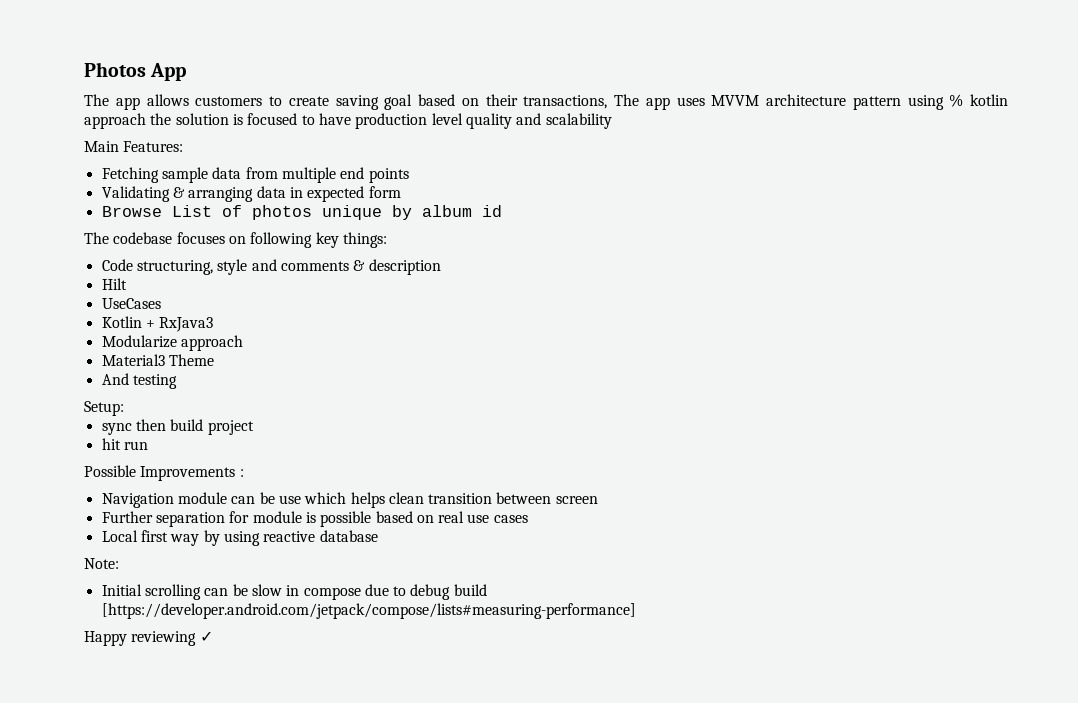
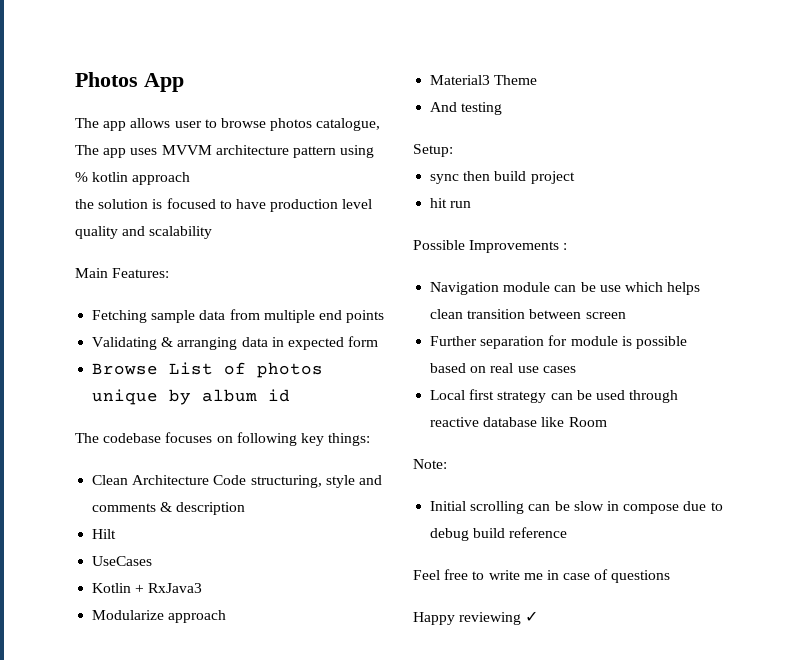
[195,94,608,110] customers to create saving goal based on their transactions, -> [174,118,381,131] user to browse photos catalogue,
(146, 121) none -> (191, 178) //
(387, 240) none -> [92,475,210,485] Clean Architecture
[170,530,260,546] way by using -> [497,390,679,403] strategy can be used through
(378, 536) none -> [541,417,607,427] like Room
[101,603,636,619] [https://developer.android.com/jetpack/compose/lists#measuring-performance] -> [509,527,568,538] [413,569,671,583] reference // Feel free to write me in case of questions

